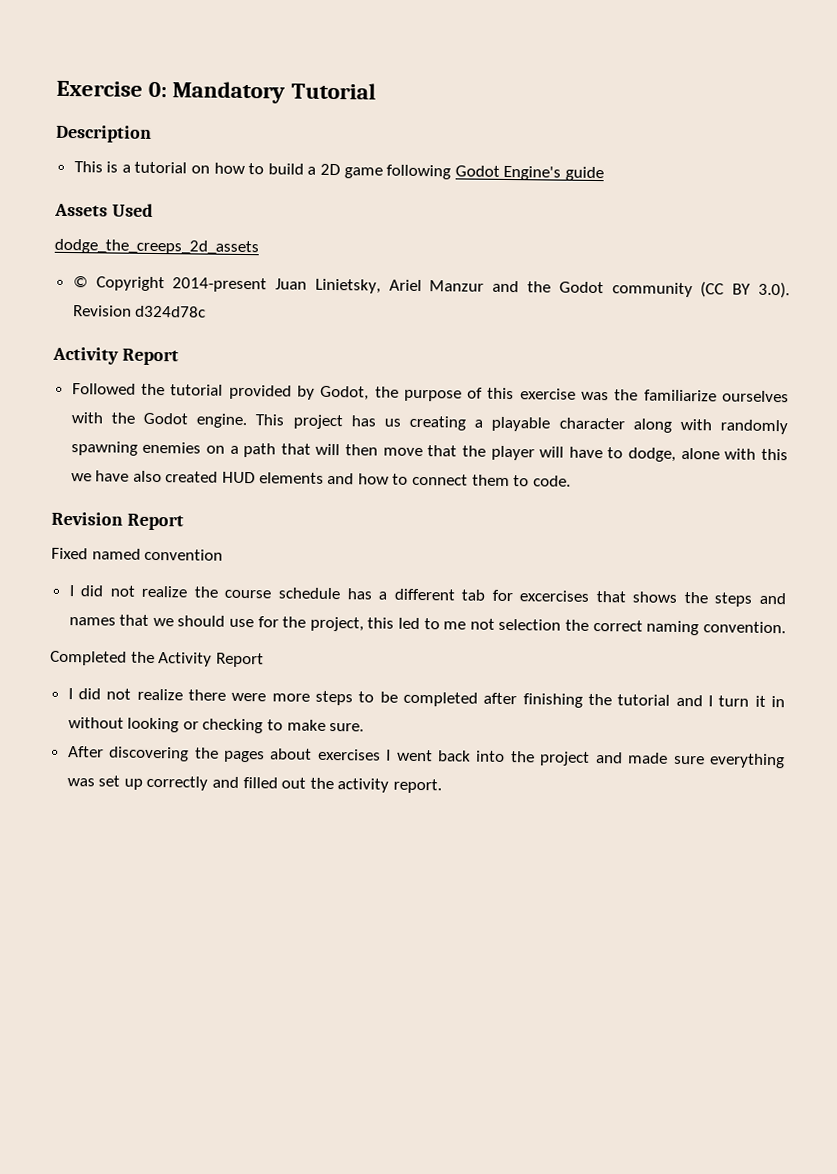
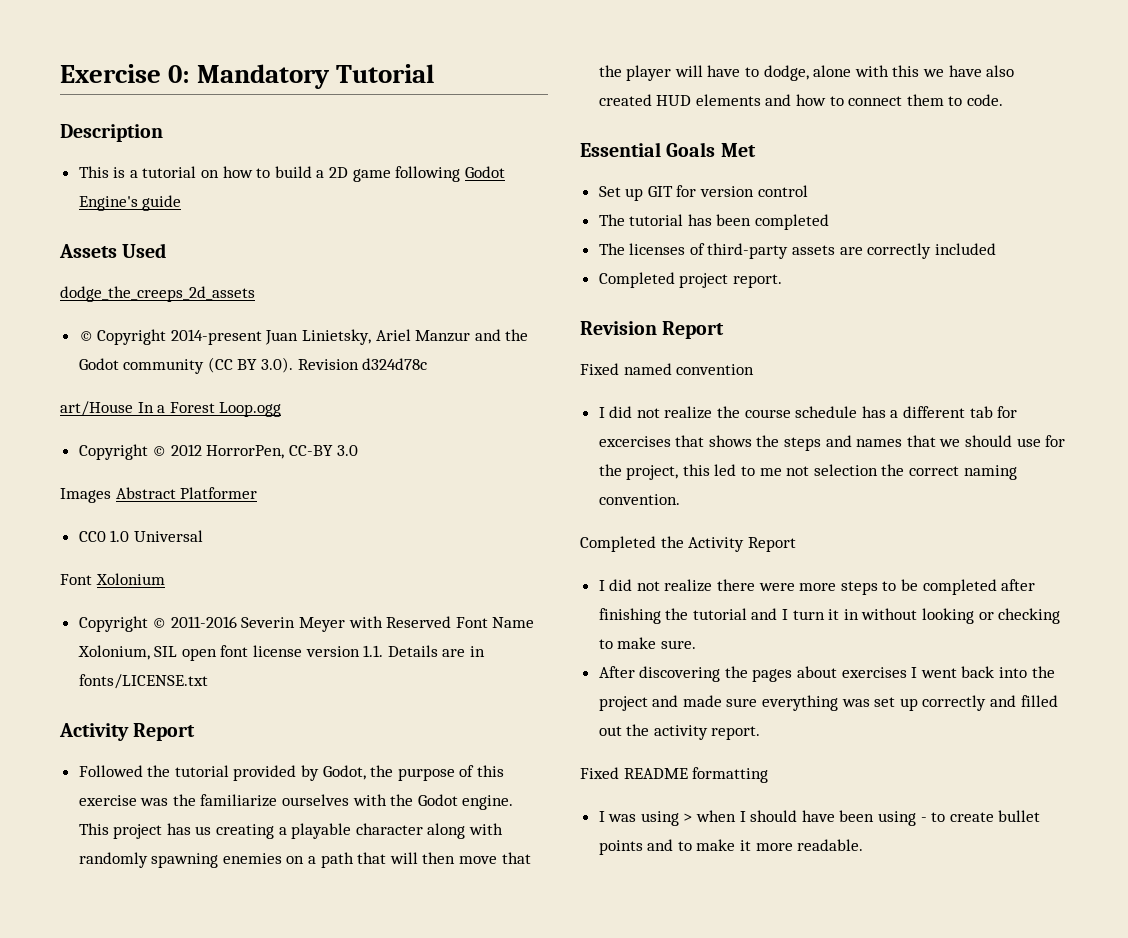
(207, 311) none -> [60,401,282,417] [78,444,358,460] [60,487,258,503] [78,530,203,542] [60,573,165,585] [78,616,535,632] [77,645,486,661] [78,674,208,689] // art/House In a Forest Loop.ogg // Copyright © 2012 HorrorPen, CC-BY 3.0 // Images Abstract Platformer // CC0 1.0 Universal // Font Xolonium // Copyright © 2011-2016 Severin Meyer with Reserved Font Name Xolonium, SIL open font license version 1.1. Details are in fonts/LICENSE.txt
(571, 481) none -> [580,142,756,157] [598,185,808,201] [598,214,830,230] [598,243,996,259] [598,272,782,288] // Essential Goals Met // Set up GIT for version control // The tutorial has been completed // The licenses of third-party assets are correctly included // Completed project report.
(443, 786) none -> [580,767,769,783] [598,810,1041,826] [598,839,864,855] // Fixed README formatting // I was using > when I should have been using - to create bullet points and to make it more readable.

